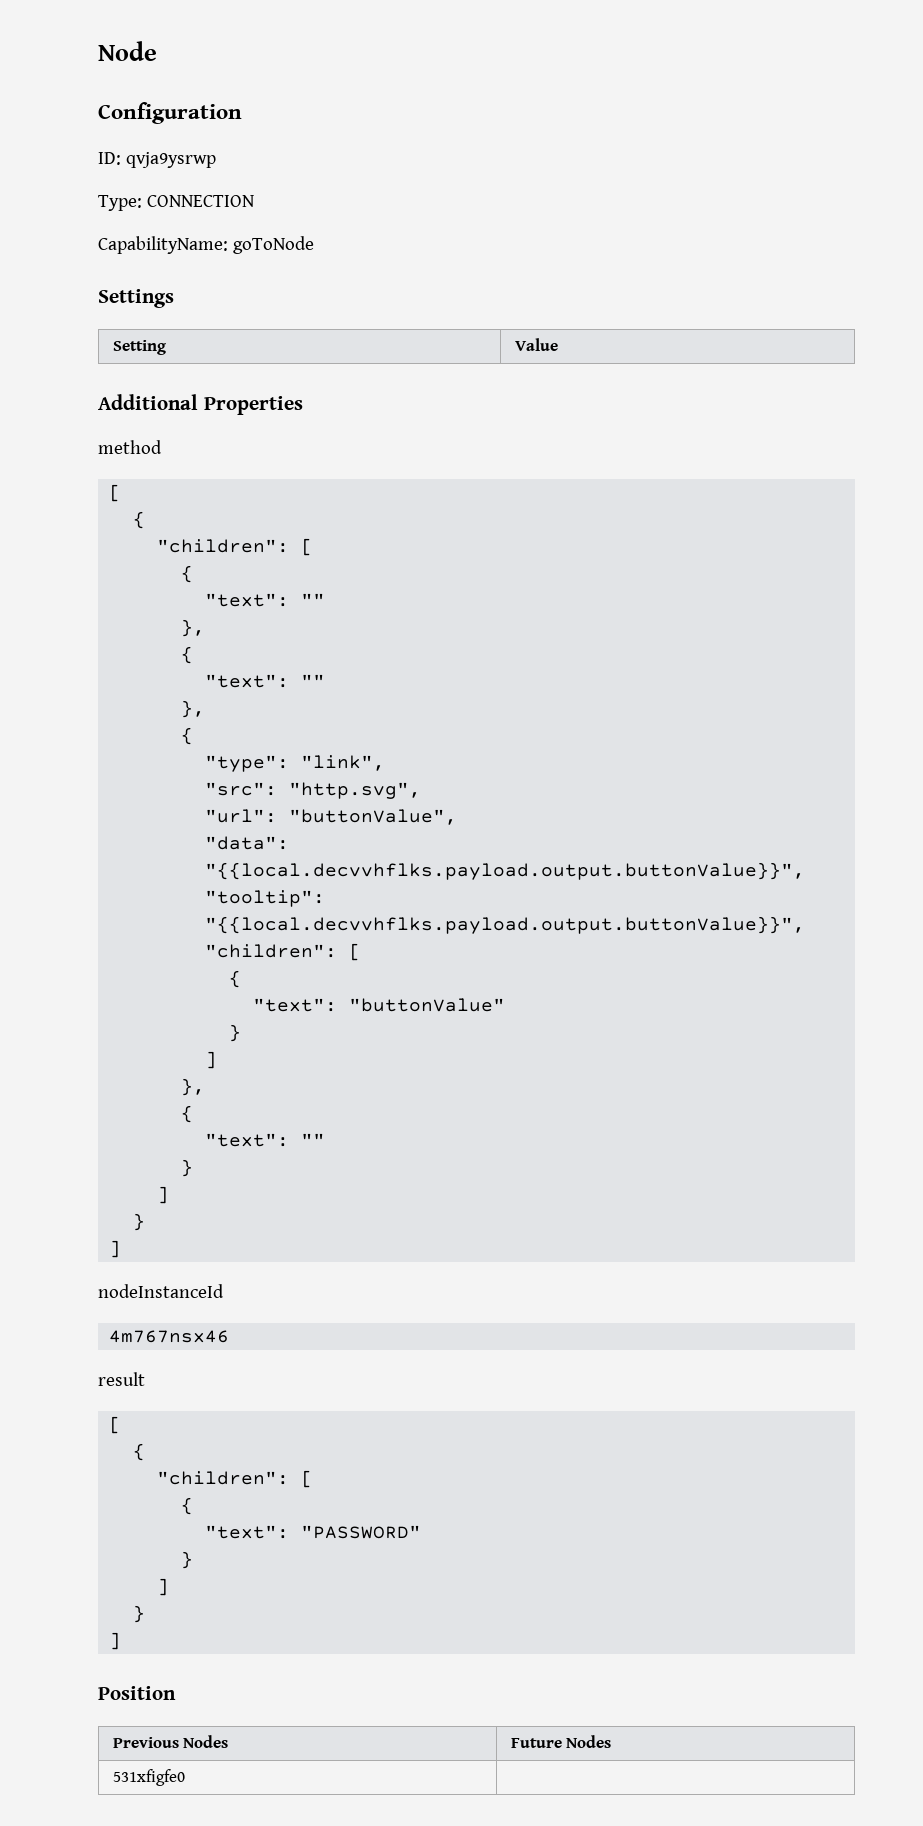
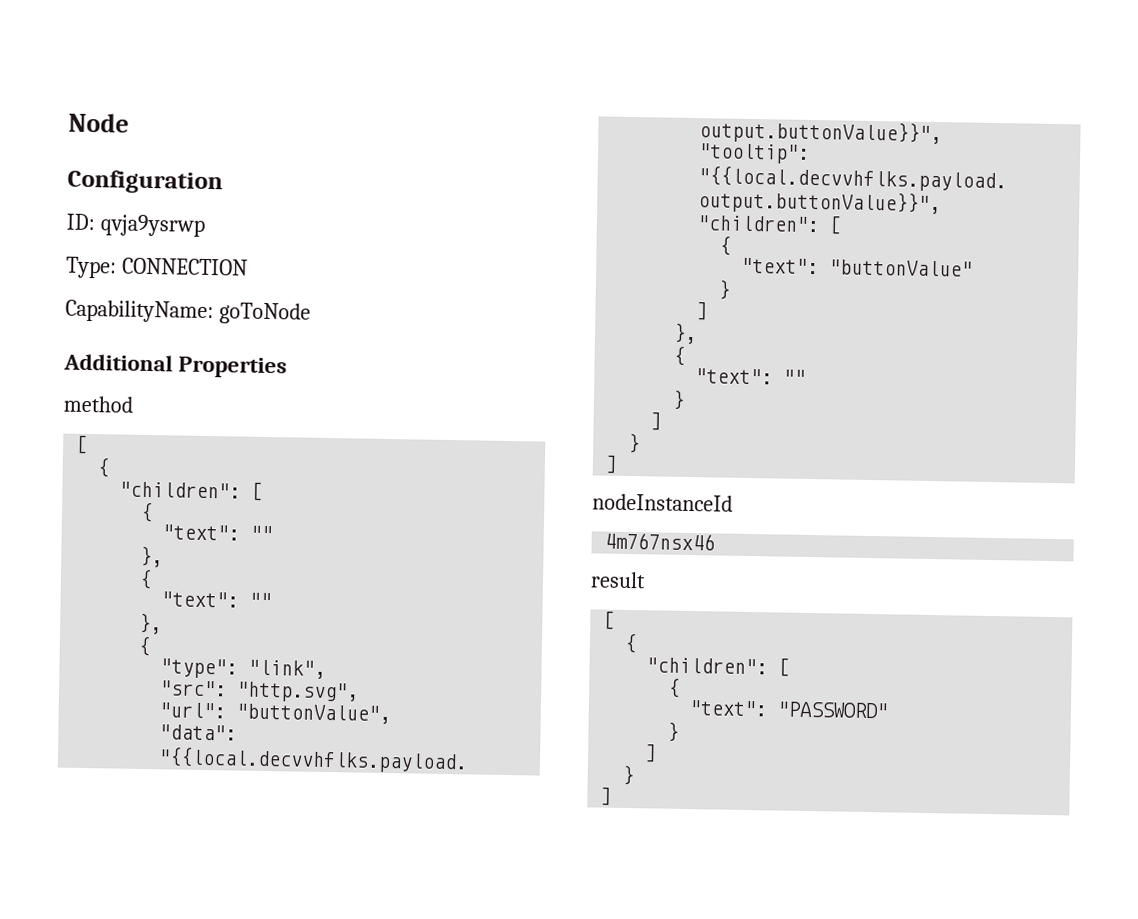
[98,289,174,308] [112,340,166,355] [514,338,558,351] // Settings // Setting | Value -> (311, 313) none
[98,1686,176,1700] [112,1735,229,1748] [510,1735,612,1748] [112,1769,185,1786] // Position // Previous Nodes | Future Nodes // 531xfigfe0 | -> (613, 796) none

